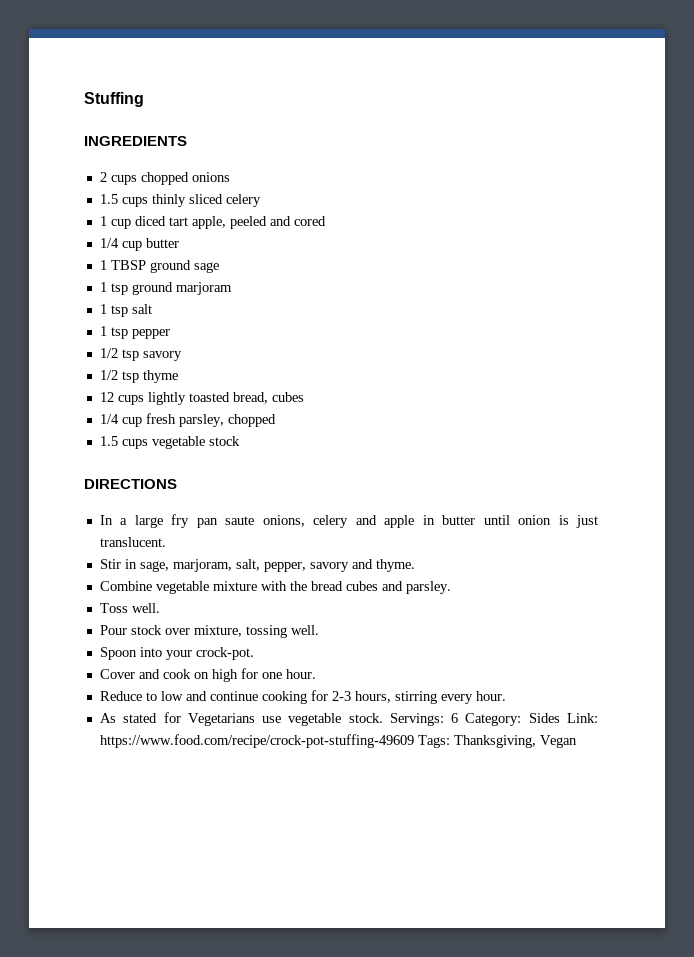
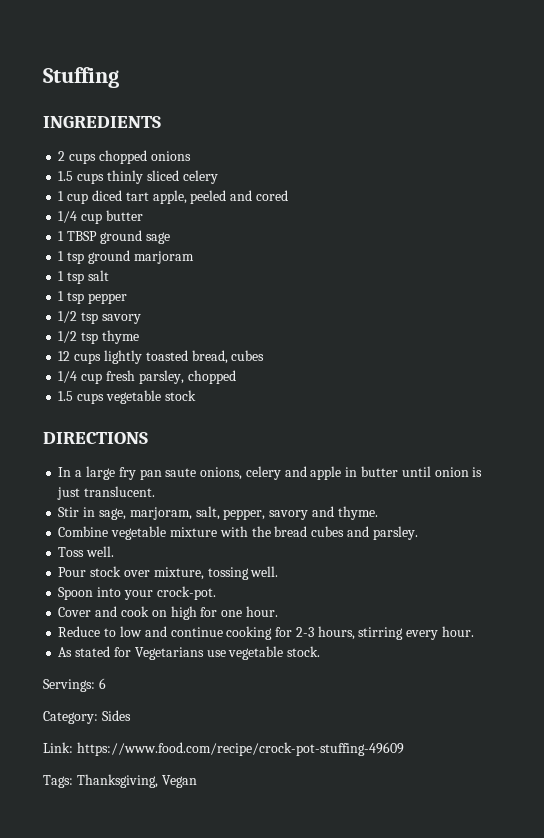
(383, 718) none -> (321, 651) //
(459, 718) none -> (106, 683) //
(560, 718) none -> (131, 715) //
(414, 741) none -> (404, 749) //

